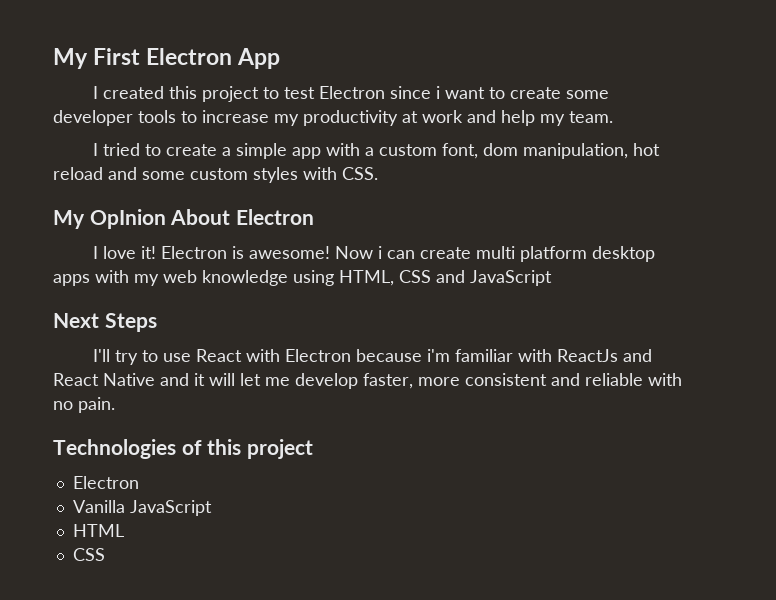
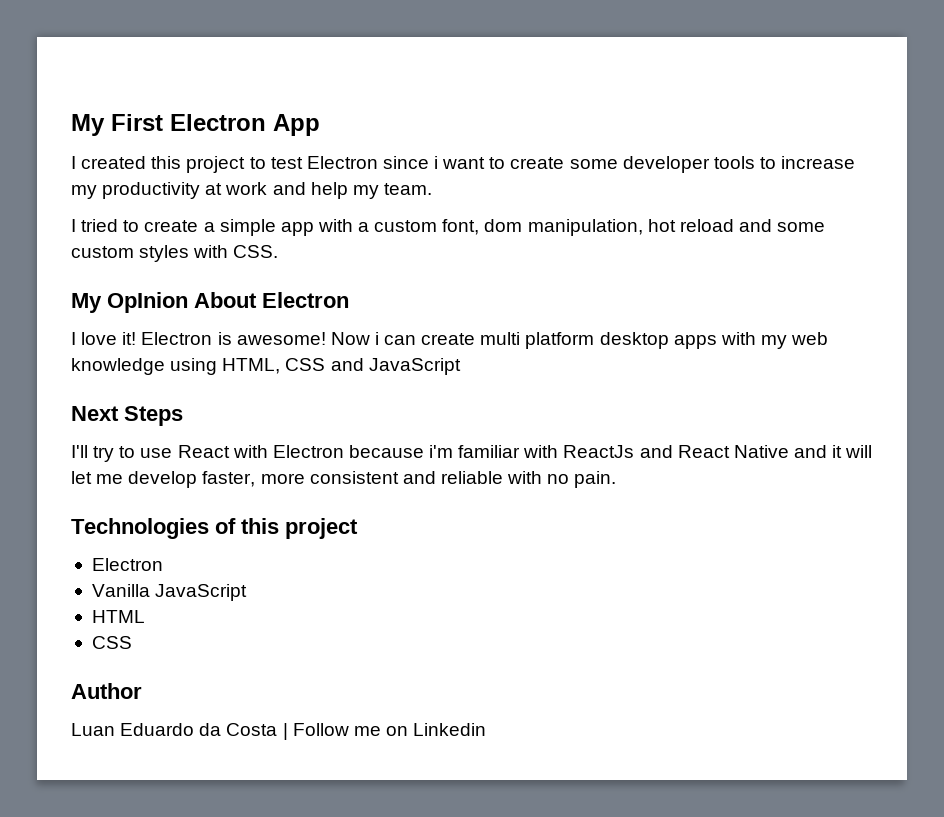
(105, 554) none -> [71,683,142,699] [71,723,487,740] // Author // Luan Eduardo da Costa | Follow me on Linkedin

